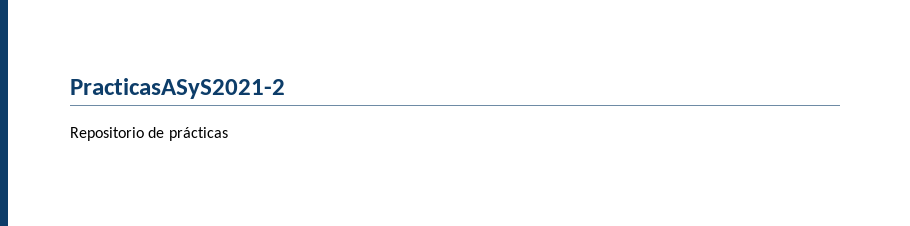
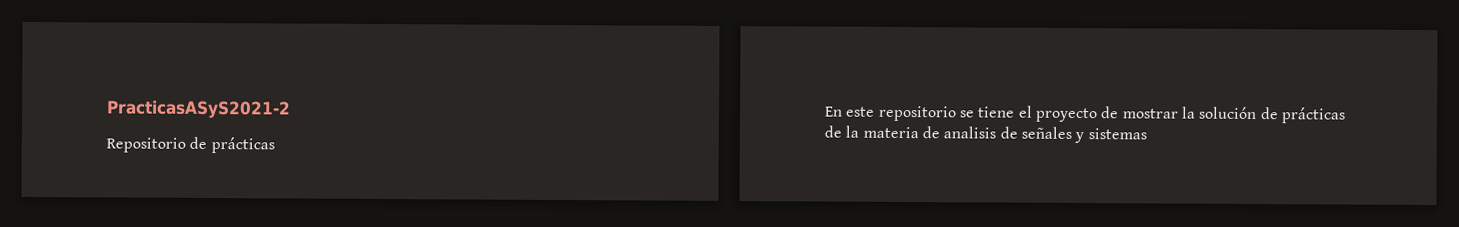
(228, 134) none -> [824,105,1346,124] [824,125,1147,144] // En este repositorio se tiene el proyecto de mostrar la solución de prácticas de la materia de analisis de señales y sistemas

